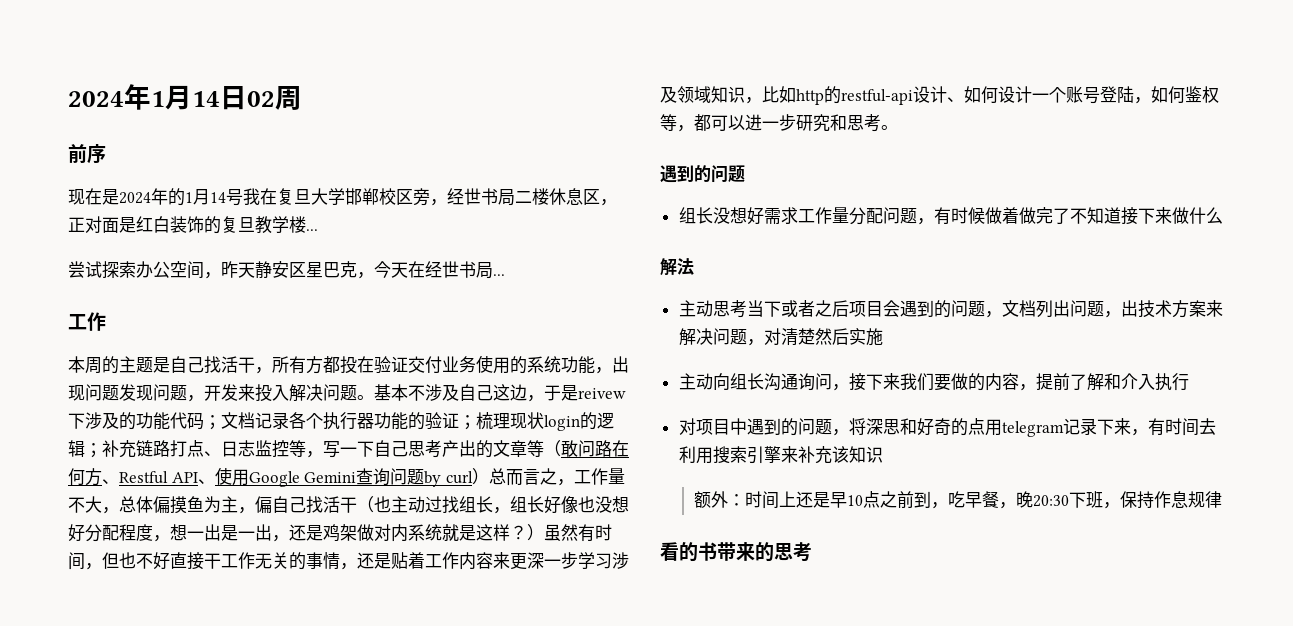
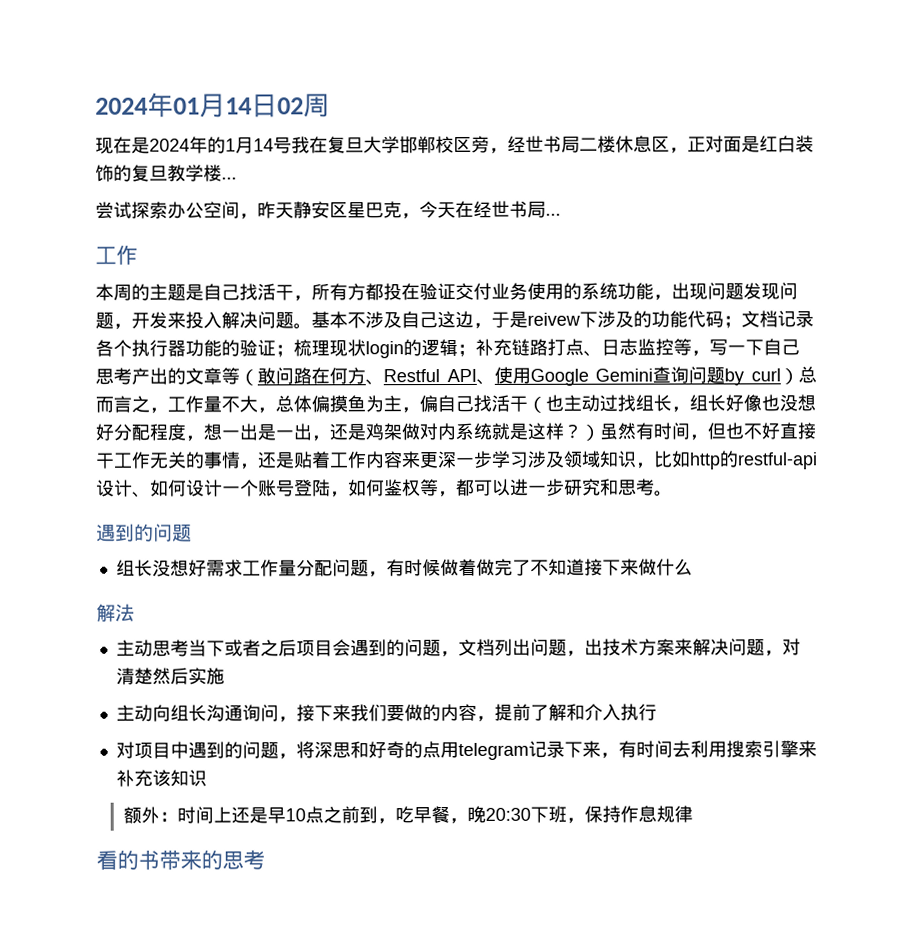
[68,84,165,110] 2024年1 -> [95,92,200,118] 2024年01
[68,144,106,164] // 前序 -> (330, 105) none

